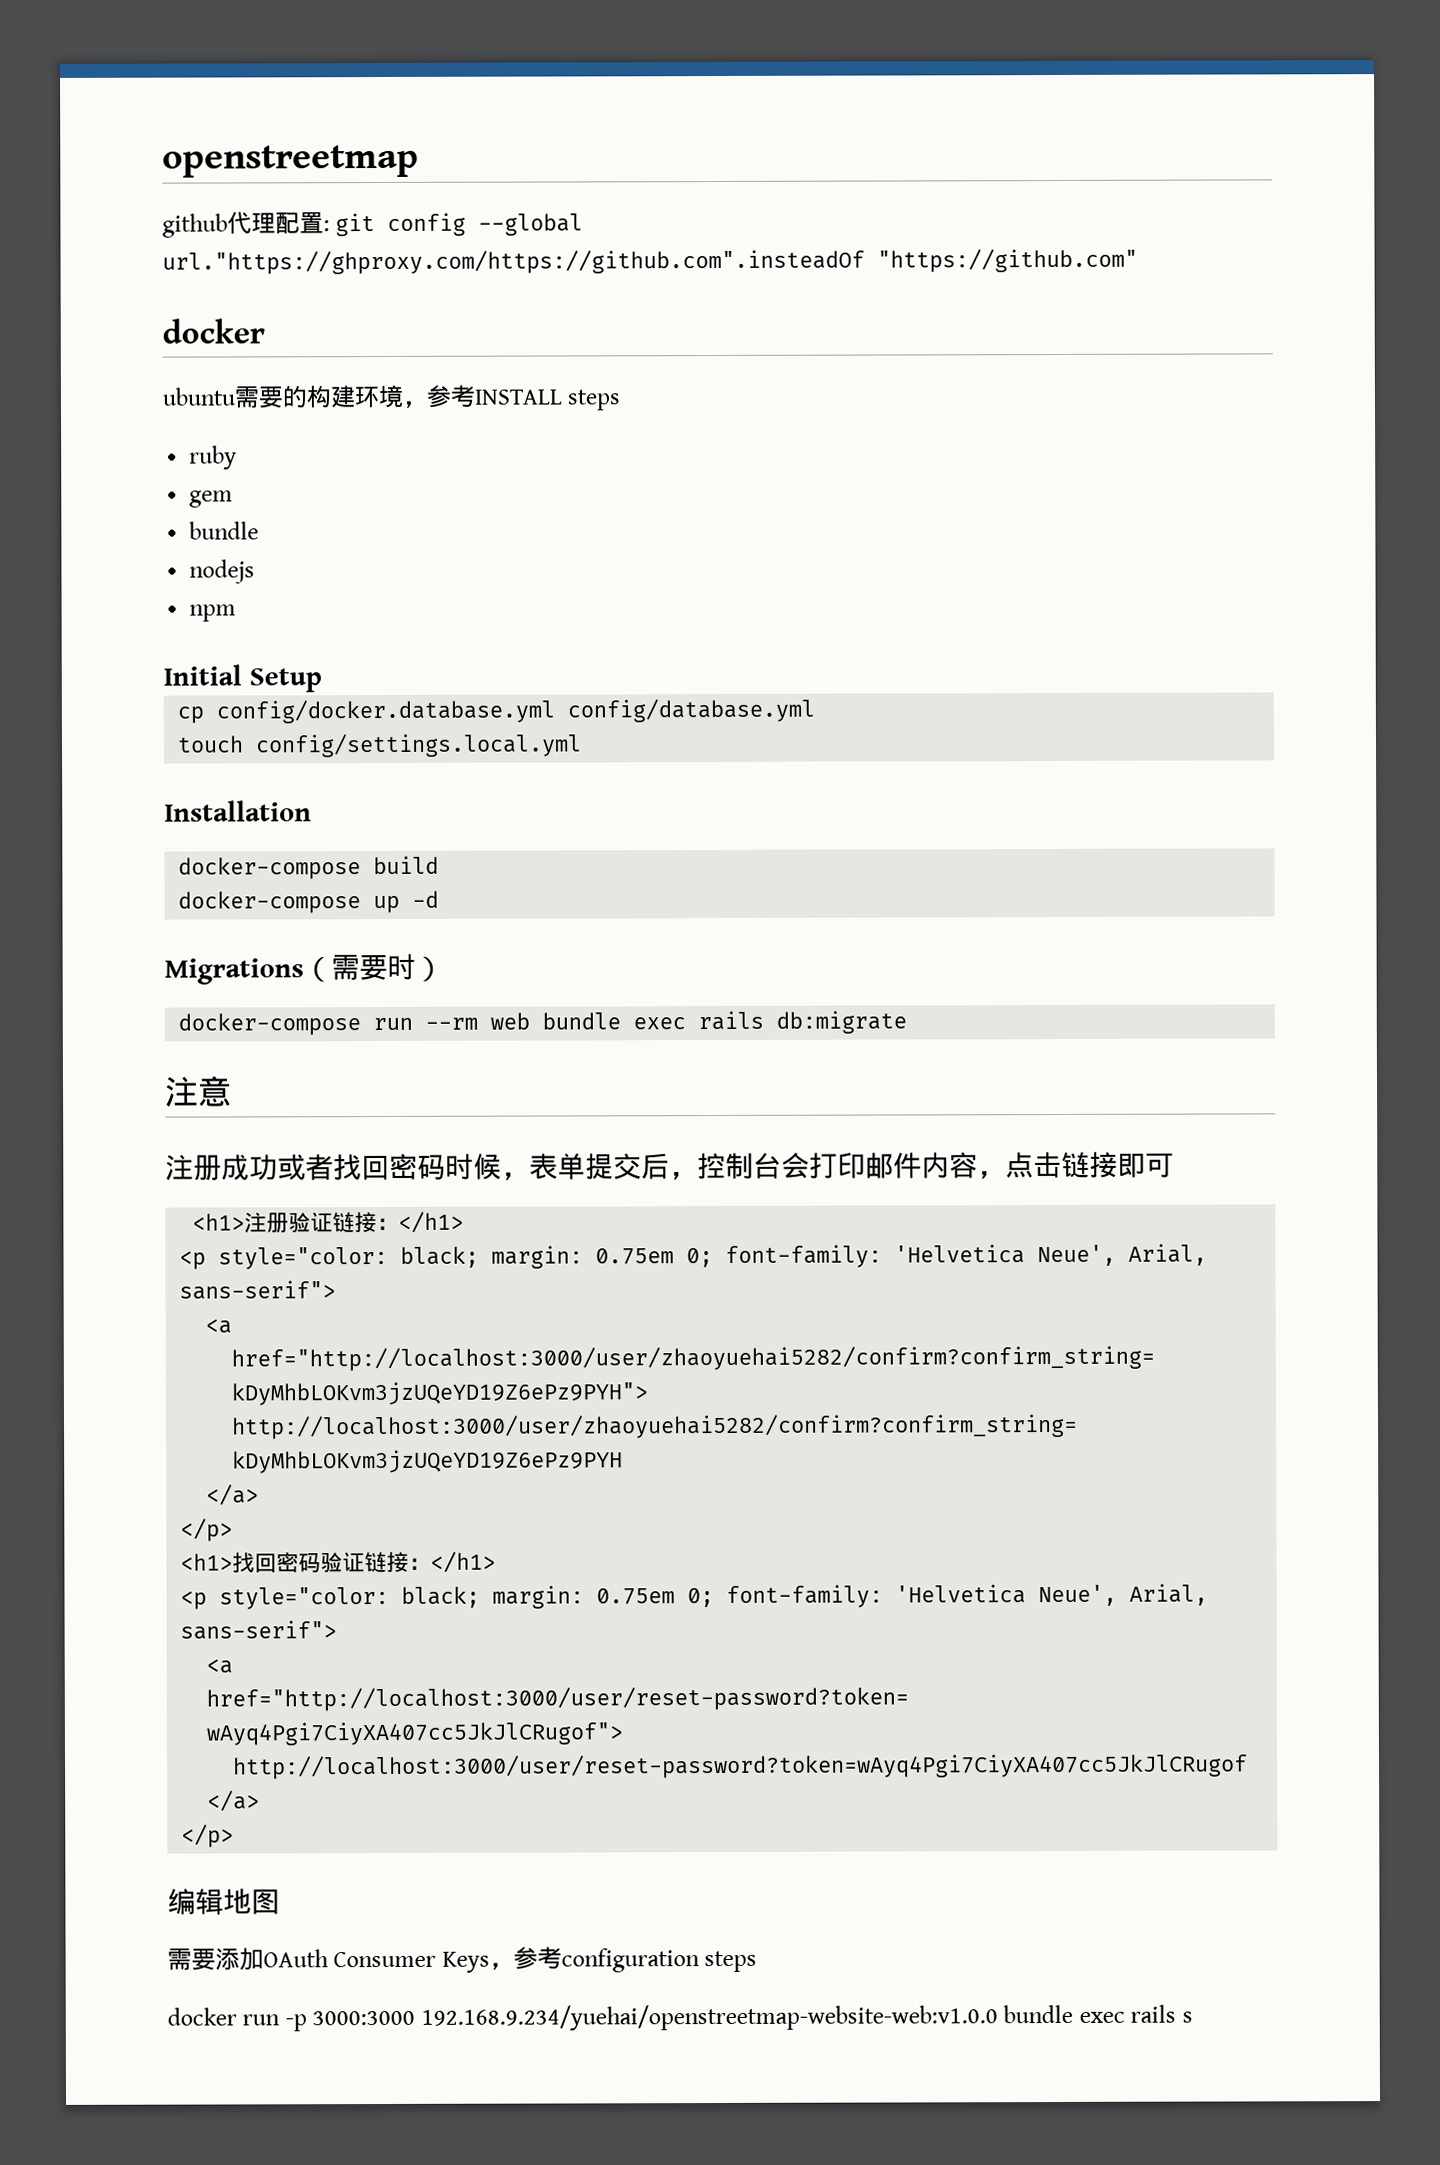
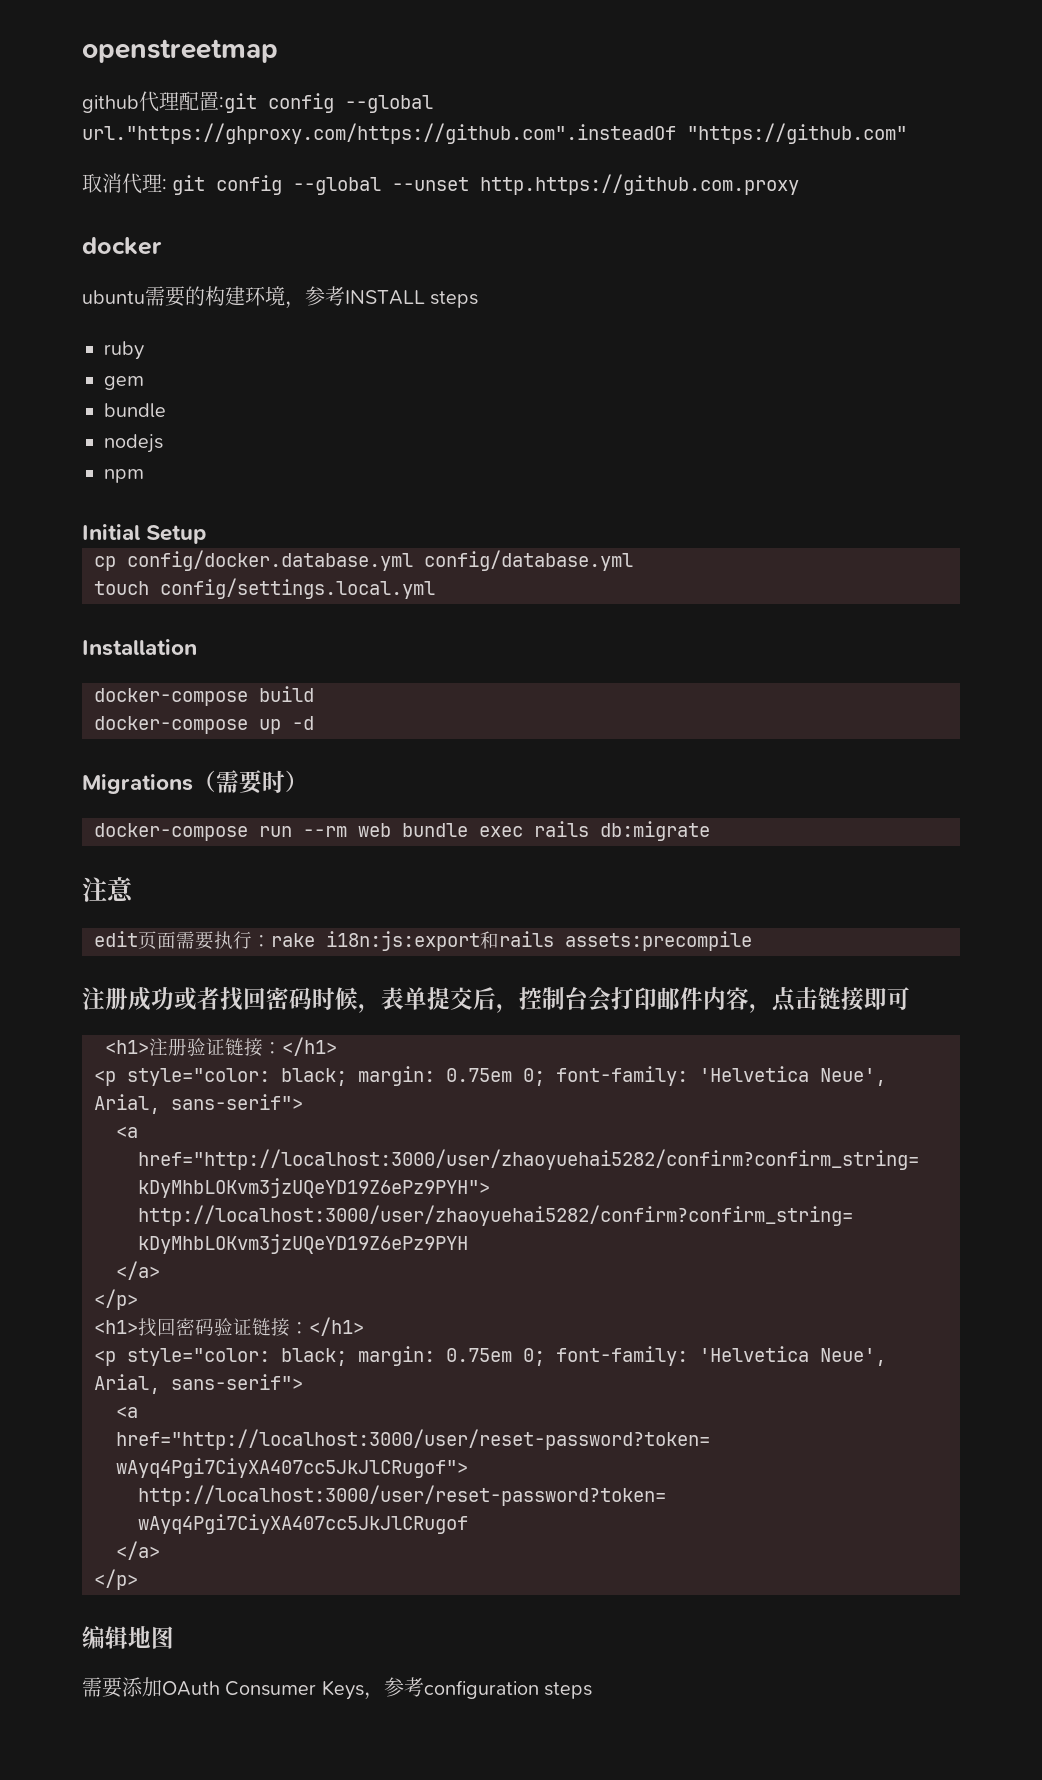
(324, 223) none -> [219,93,433,113] [82,123,907,144] [82,173,162,194] :git config --global url."https://ghproxy.com/https://github.com".insteadOf "https://github.com" // 取消代理
[162,248,1138,275] url."https://ghproxy.com/https://github.com".insteadOf "https://github.com" -> [392,174,800,195] --unset http.https://github.com.proxy
(232, 1091) none -> [94,931,752,951] // edit页面需要执行：rake i18n:js:export和rails assets:precompile
[167,2004,1193,2032] // docker run -p 3000:3000 192.168.9.234/yuehai/openstreetmap-website-web:v1.0.0 bundle exec rails s -> (593, 1690) none

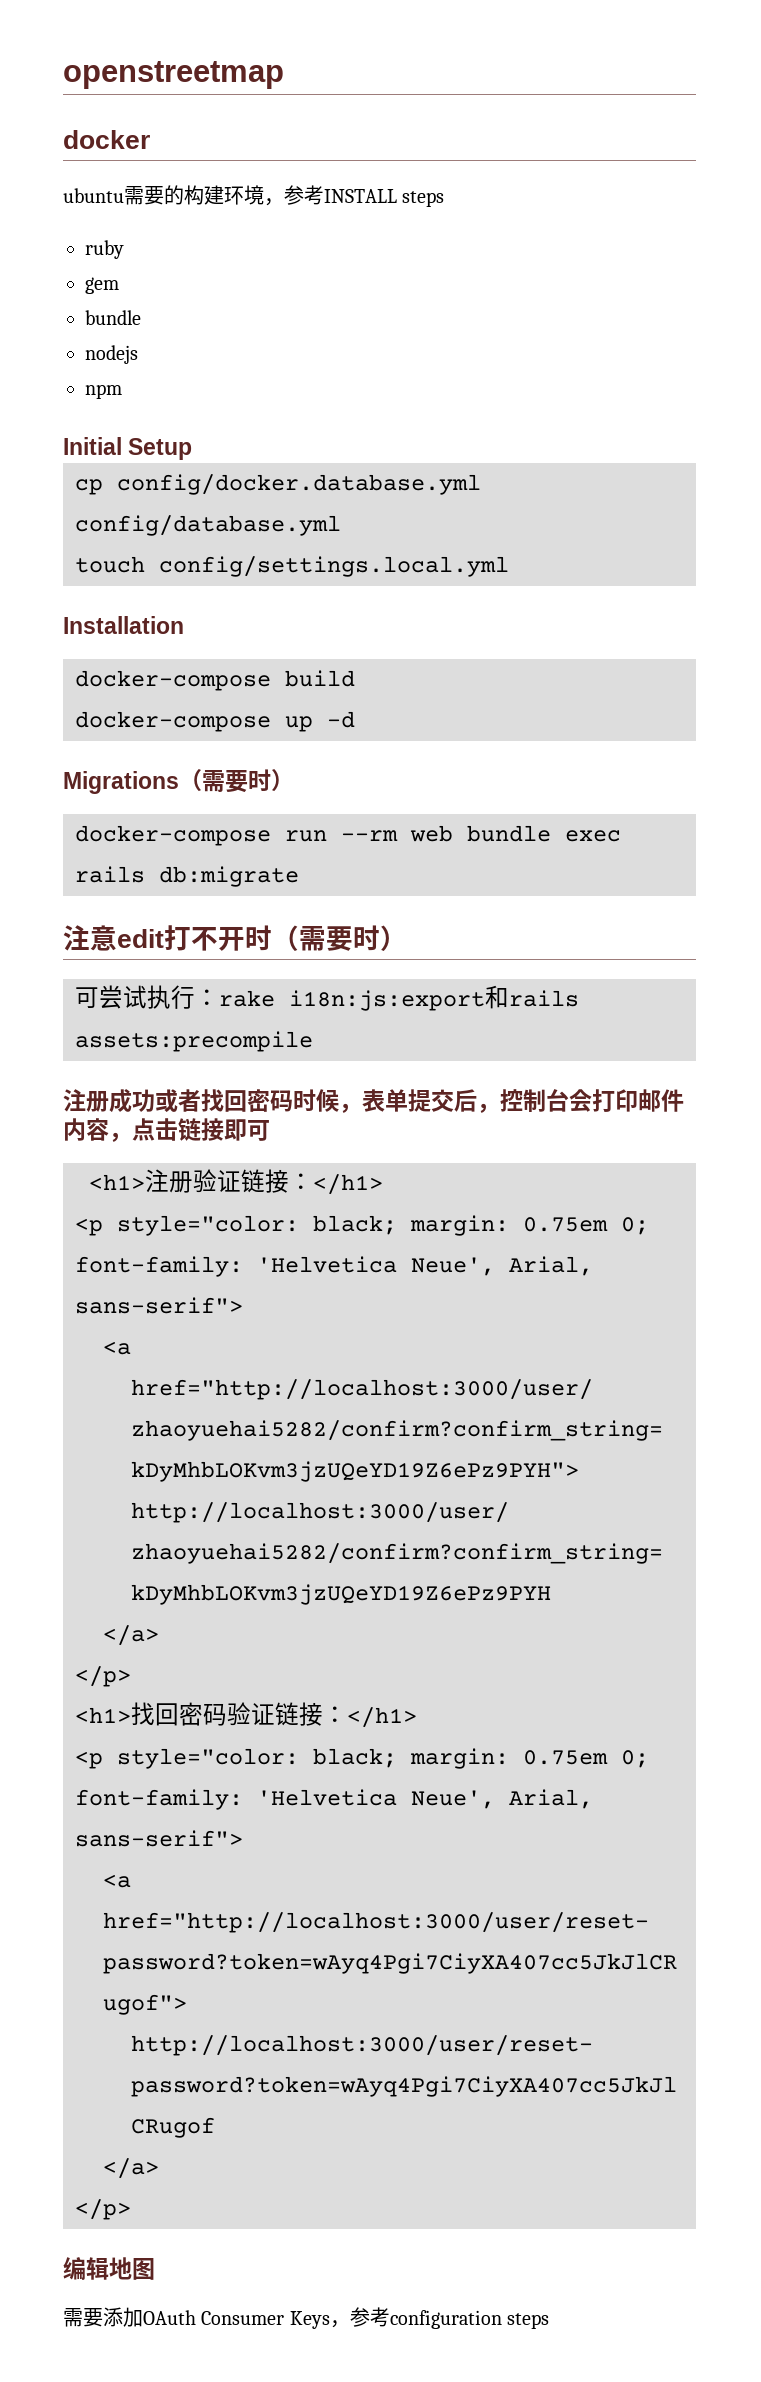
[82,91,433,113] [82,123,907,144] [82,173,800,195] // github代理配置:git config --global url."https://ghproxy.com/https://github.com".insteadOf "https://github.com" // 取消代理: git config --global --unset http.https://github.com.proxy -> (284, 75) none
[94,931,214,950] // edit页面需要 -> [117,925,407,951] [75,985,147,1009] edit打不开时（需要时） // 可尝试

